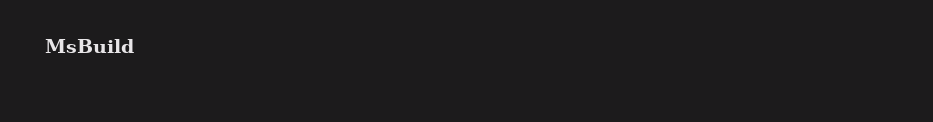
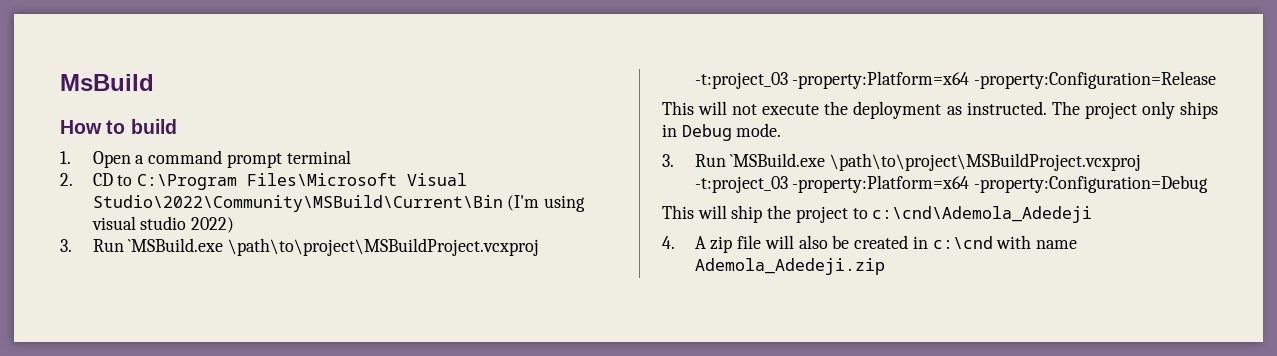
(134, 46) none -> [60,119,177,134] [60,150,351,168] [60,173,468,190] [92,195,586,212] [91,216,235,233] [60,238,540,256] [694,71,1217,89] [662,101,1218,119] [662,123,782,141] [662,153,1142,171] [694,175,1209,193] [662,205,1093,223] [662,235,1078,253] [694,258,885,275] // How to build // 1. Open a command prompt terminal // 2. CD to C:\Program Files\Microsoft Visual Studio\2022\Community\MSBuild\Current\Bin (I'm using visual studio 2022) // 3. Run `MSBuild.exe \path\to\project\MSBuildProject.vcxproj -t:project_03 -property:Platform=x64 -property:Configuration=Release // This will not execute the deployment as instructed. The project only ships in Debug mode. // 3. Run `MSBuild.exe \path\to\project\MSBuildProject.vcxproj -t:project_03 -property:Platform=x64 -property:Configuration=Debug // This will ship the project to c:\cnd\Ademola_Adedeji // 4. A zip file will also be created in c:\cnd with name Ademola_Adedeji.zip

